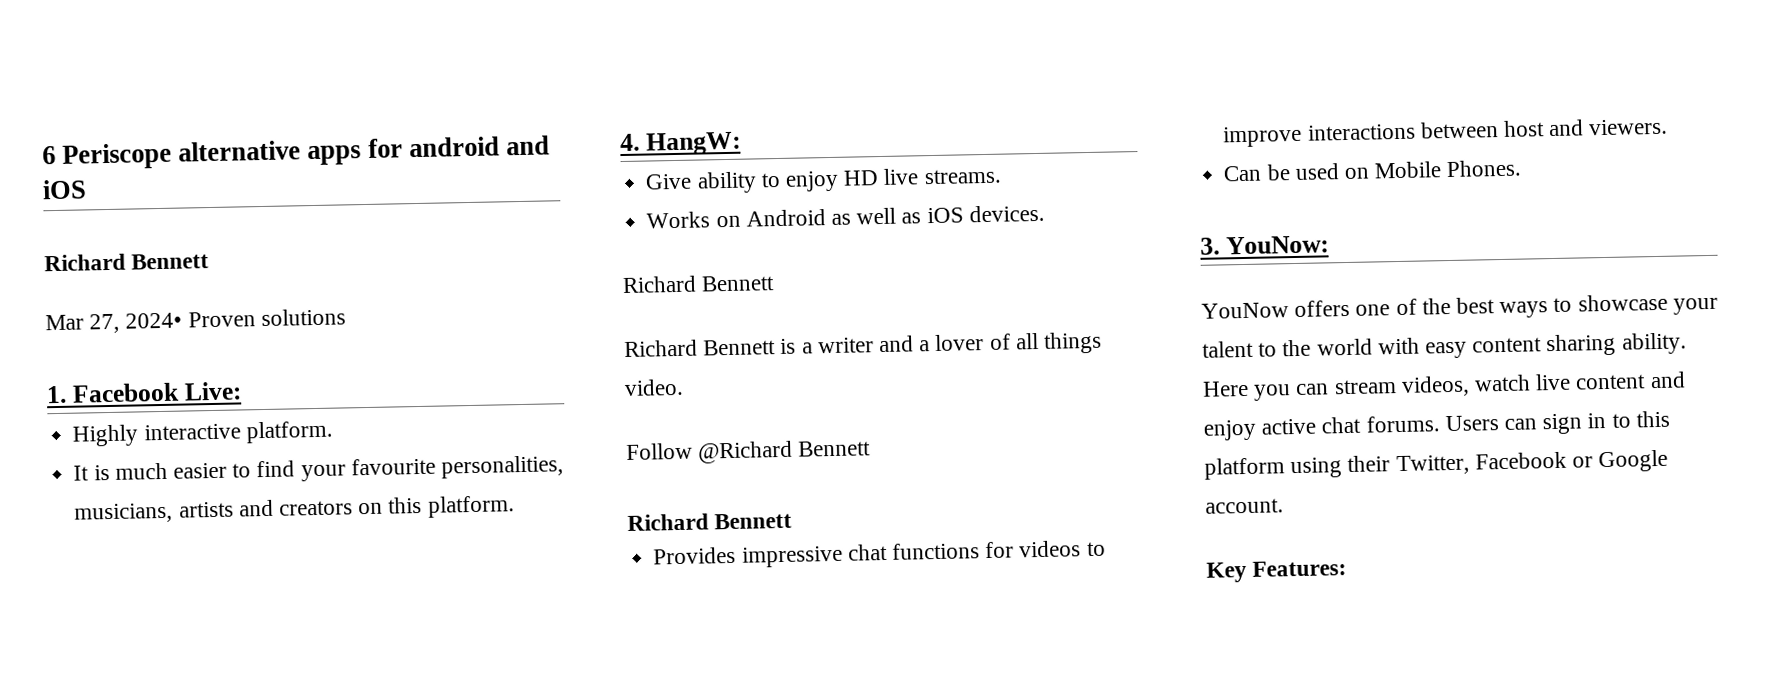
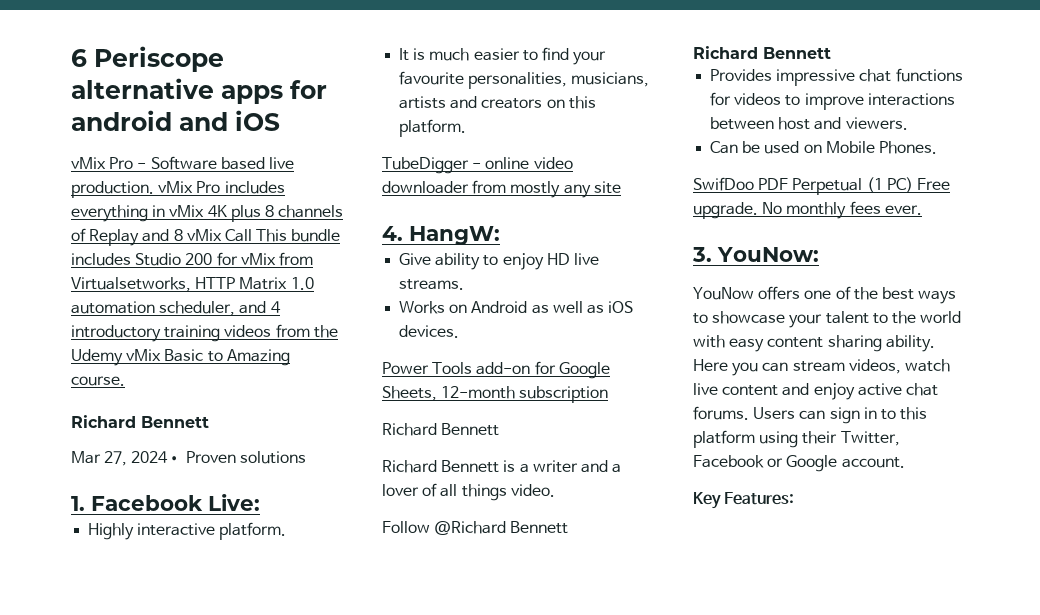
(87, 189) none -> [71,156,294,170] [71,181,285,198] [71,205,344,222] [71,228,341,246] [71,252,313,266] [71,277,314,292] [71,301,281,316] [71,324,338,342] [71,349,290,366] [71,376,125,386] // vMix Pro - Software based live production. vMix Pro includes everything in vMix 4K plus 8 channels of Replay and 8 vMix Call This bundle includes Studio 200 for vMix from Virtualsetworks, HTTP Matrix 1.0 automation scheduler, and 4 introductory training videos from the Udemy vMix Basic to Amazing course.
(515, 506) none -> [382,157,573,174] [382,180,621,198] // TubeDigger - online video downloader from mostly any site
(1045, 213) none -> [382,361,610,379] [382,386,609,403] // Power Tools add-on for Google Sheets, 12-month subscription
(1523, 168) none -> [693,177,950,195] [693,201,922,219] // SwifDoo PDF Perpetual (1 PC) Free upgrade. No monthly fees ever.

